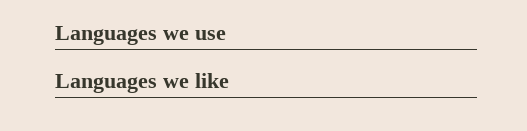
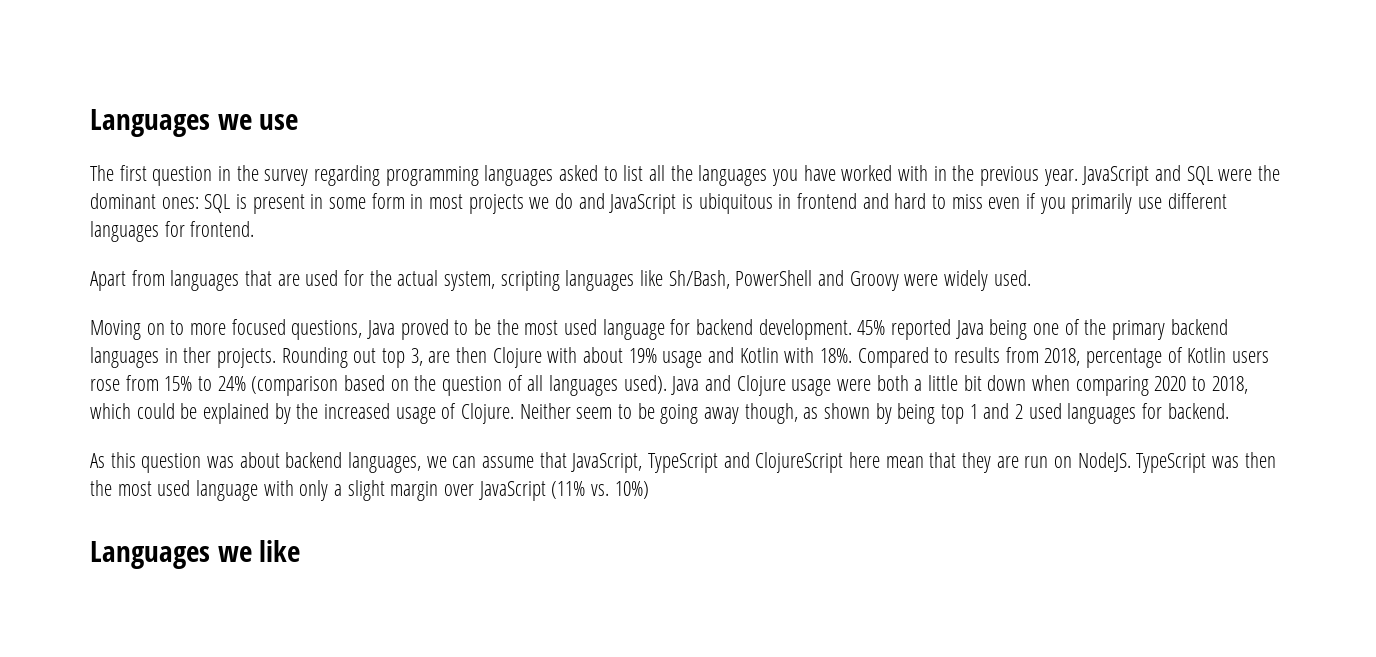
(226, 35) none -> [90,165,1281,186] [90,193,1227,214] [90,221,255,242] [90,270,1031,291] [90,319,1228,340] [90,347,1270,368] [90,375,1248,396] [90,403,1229,424] [90,452,1276,473] [90,480,649,501] // The first question in the survey regarding programming languages asked to list all the languages you have worked with in the previous year. JavaScript and SQL were the dominant ones: SQL is present in some form in most projects we do and JavaScript is ubiquitous in frontend and hard to miss even if you primarily use different languages for frontend. // Apart from languages that are used for the actual system, scripting languages like Sh/Bash, PowerShell and Groovy were widely used. // Moving on to more focused questions, Java proved to be the most used language for backend development. 45% reported Java being one of the primary backend languages in ther projects. Rounding out top 3, are then Clojure with about 19% usage and Kotlin with 18%. Compared to results from 2018, percentage of Kotlin users rose from 15% to 24% (comparison based on the question of all languages used). Java and Clojure usage were both a little bit down when comparing 2020 to 2018, which could be explained by the increased usage of Clojure. Neither seem to be going away though, as shown by being top 1 and 2 used languages for backend. // As this question was about backend languages, we can assume that JavaScript, TypeScript and ClojureScript here mean that they are run on NodeJS. TypeScript was then the most used language with only a slight margin over JavaScript (11% vs. 10%)

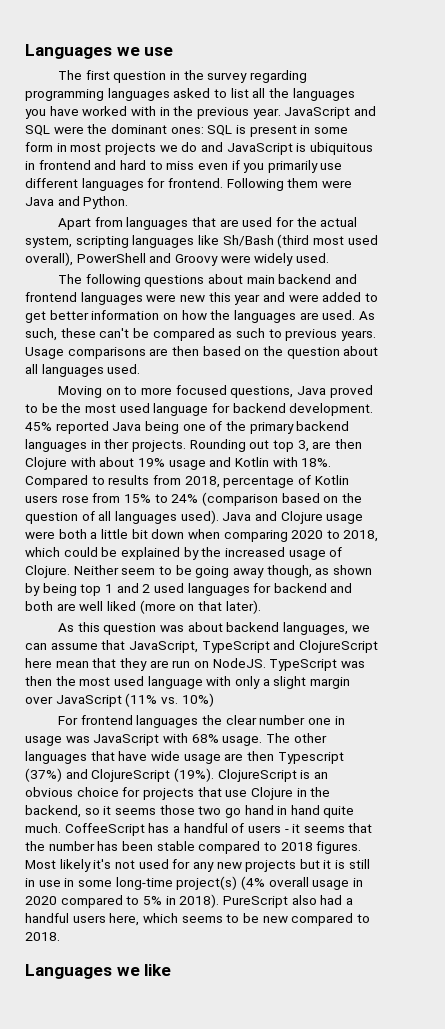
(255, 229) none -> [226,178,352,191] [25,196,129,209] Following them were Java and Python.
[668,270,730,289] Sh/Bash, -> [222,234,378,248] [25,252,73,266] Sh/Bash (third most used overall),
(1031, 278) none -> [58,274,357,287] [25,292,378,305] [25,310,375,323] [25,328,376,341] [25,346,379,359] [25,364,141,377] // The following questions about main backend and frontend languages were new this year and were added to get better information on how the languages are used. As such, these can't be compared as such to previous years. Usage comparisons are then based on the question about all languages used.
[1167,403,1229,419] backend. -> [273,583,353,593] [25,600,261,614] backend and both are well liked (more on that later).
(649, 490) none -> [58,715,345,728] [25,733,327,746] [25,751,344,764] [25,768,328,782] [25,787,331,800] [25,805,355,818] [25,823,373,836] [25,841,362,854] [25,859,370,872] [25,876,363,890] [25,894,353,908] [25,913,370,926] [25,932,60,941] // For frontend languages the clear number one in usage was JavaScript with 68% usage. The other languages that have wide usage are then Typescript (37%) and ClojureScript (19%). ClojureScript is an obvious choice for projects that use Clojure in the backend, so it seems those two go hand in hand quite much. CoffeeScript has a handful of users - it seems that the number has been stable compared to 2018 figures. Most likely it's not used for any new projects but it is still in use in some long-time project(s) (4% overall usage in 2020 compared to 5% in 2018). PureScript also had a handful users here, which seems to be new compared to 2018.

